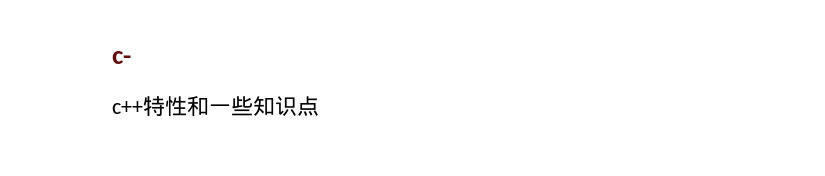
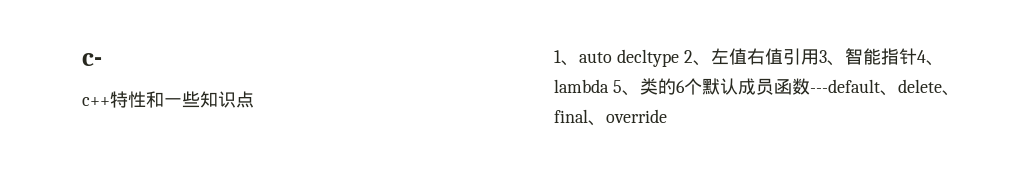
(319, 106) none -> [554,48,944,67] [554,78,960,96] [554,109,667,126] // 1、auto decltype 2、左值右值引用3、智能指针4、lambda 5、类的6个默认成员函数---default、delete、final、override

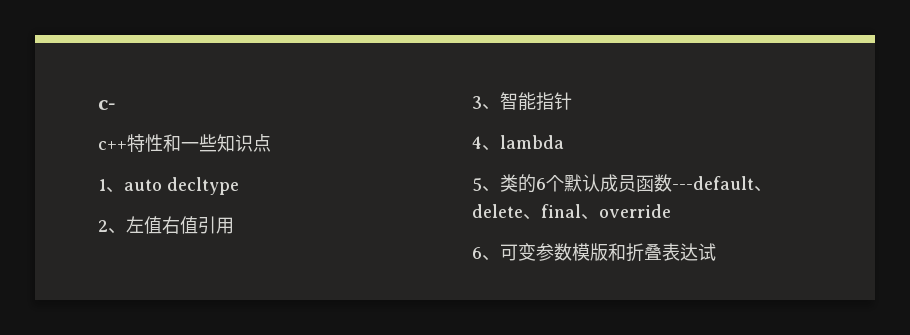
(679, 58) none -> (239, 186) //
(819, 57) none -> (234, 225) //
(917, 56) none -> (572, 101) //
(609, 86) none -> (564, 142) //
(667, 116) none -> [472,243,716,262] // 6、可变参数模版和折叠表达试

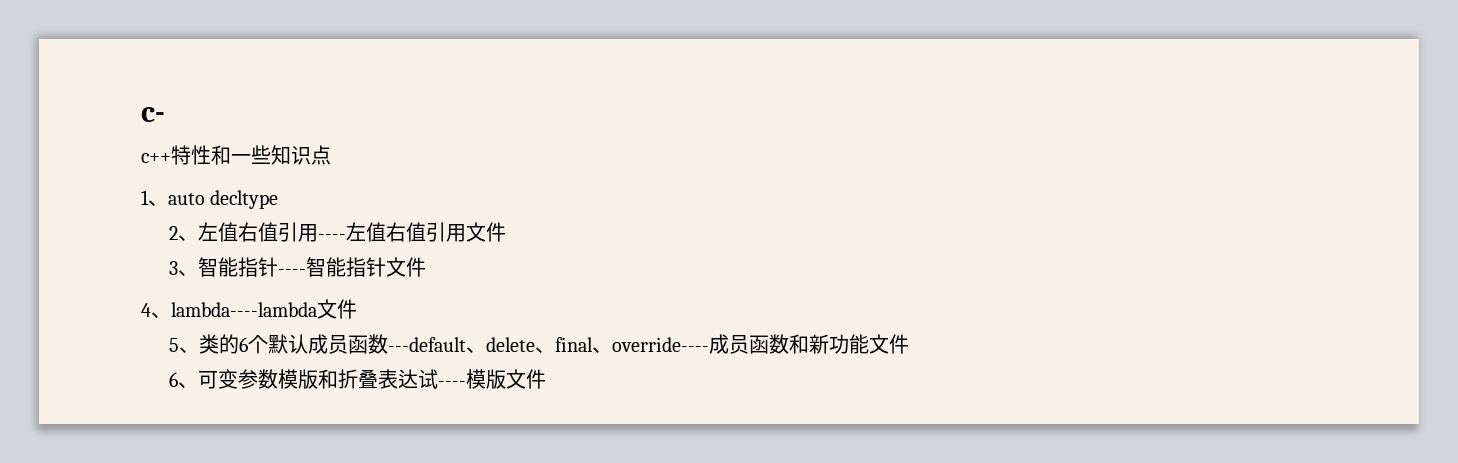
(234, 225) none -> [318,222,507,242] ----左值右值引用文件
(572, 101) none -> [278,257,427,277] ----智能指针文件
[500,135,564,149] lambda -> [171,299,357,319] lambda----lambda文件
[599,204,671,218] override -> [612,334,910,354] override----成员函数和新功能文件
(716, 252) none -> [438,369,547,389] ----模版文件

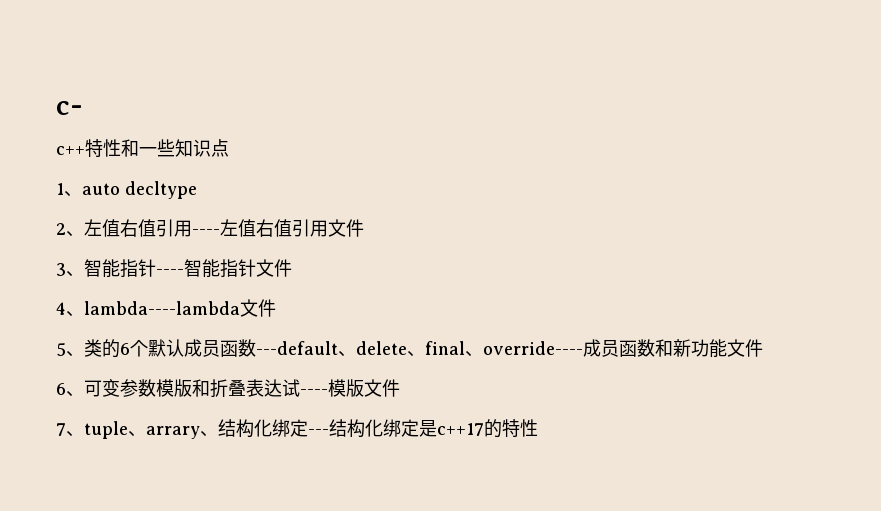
(547, 379) none -> [56,419,538,439] // 7、tuple、arrary、结构化绑定---结构化绑定是c++17的特性

